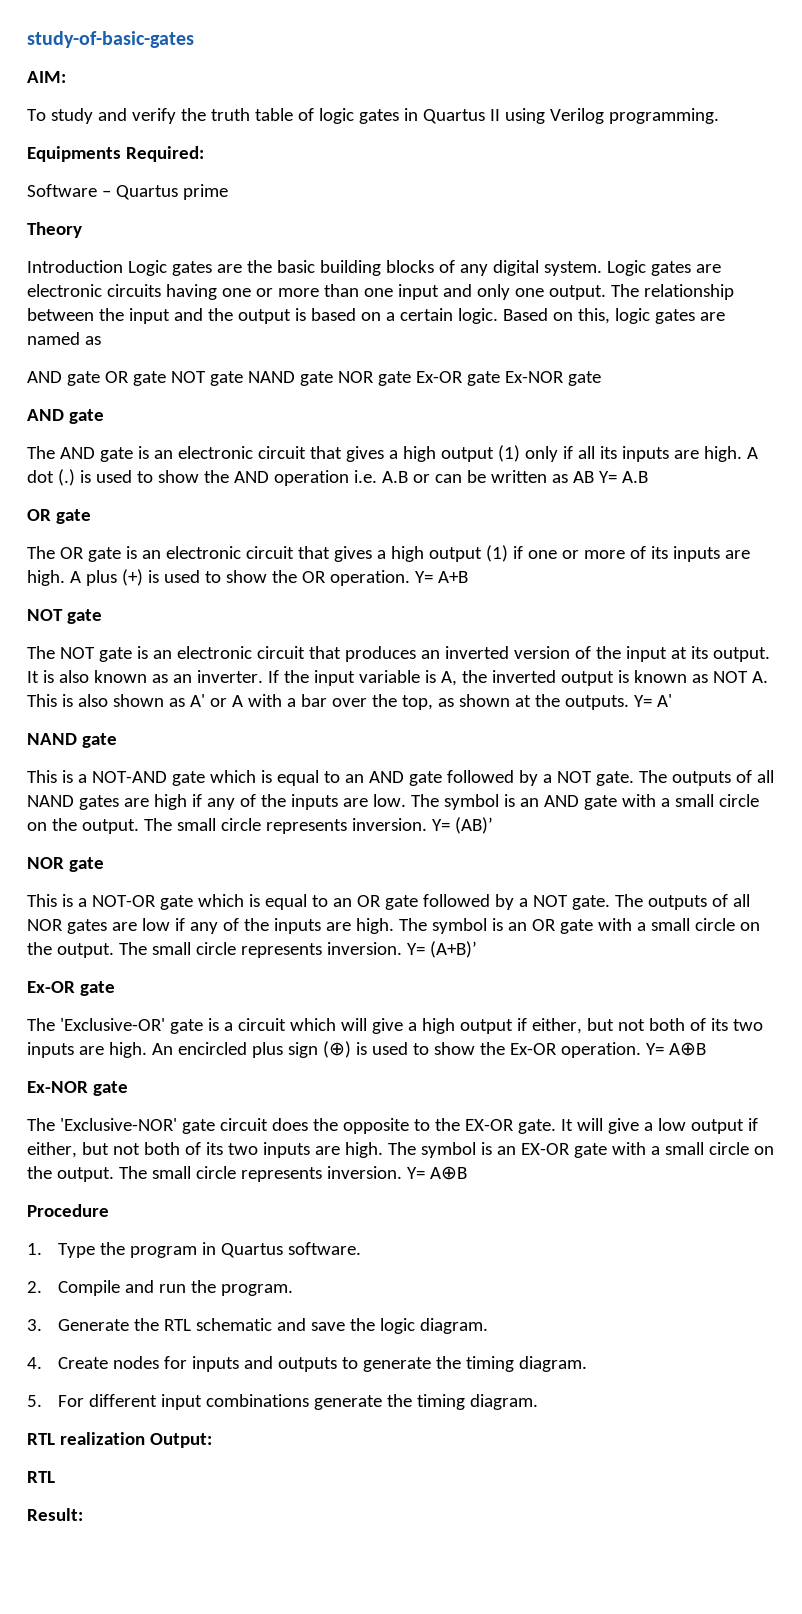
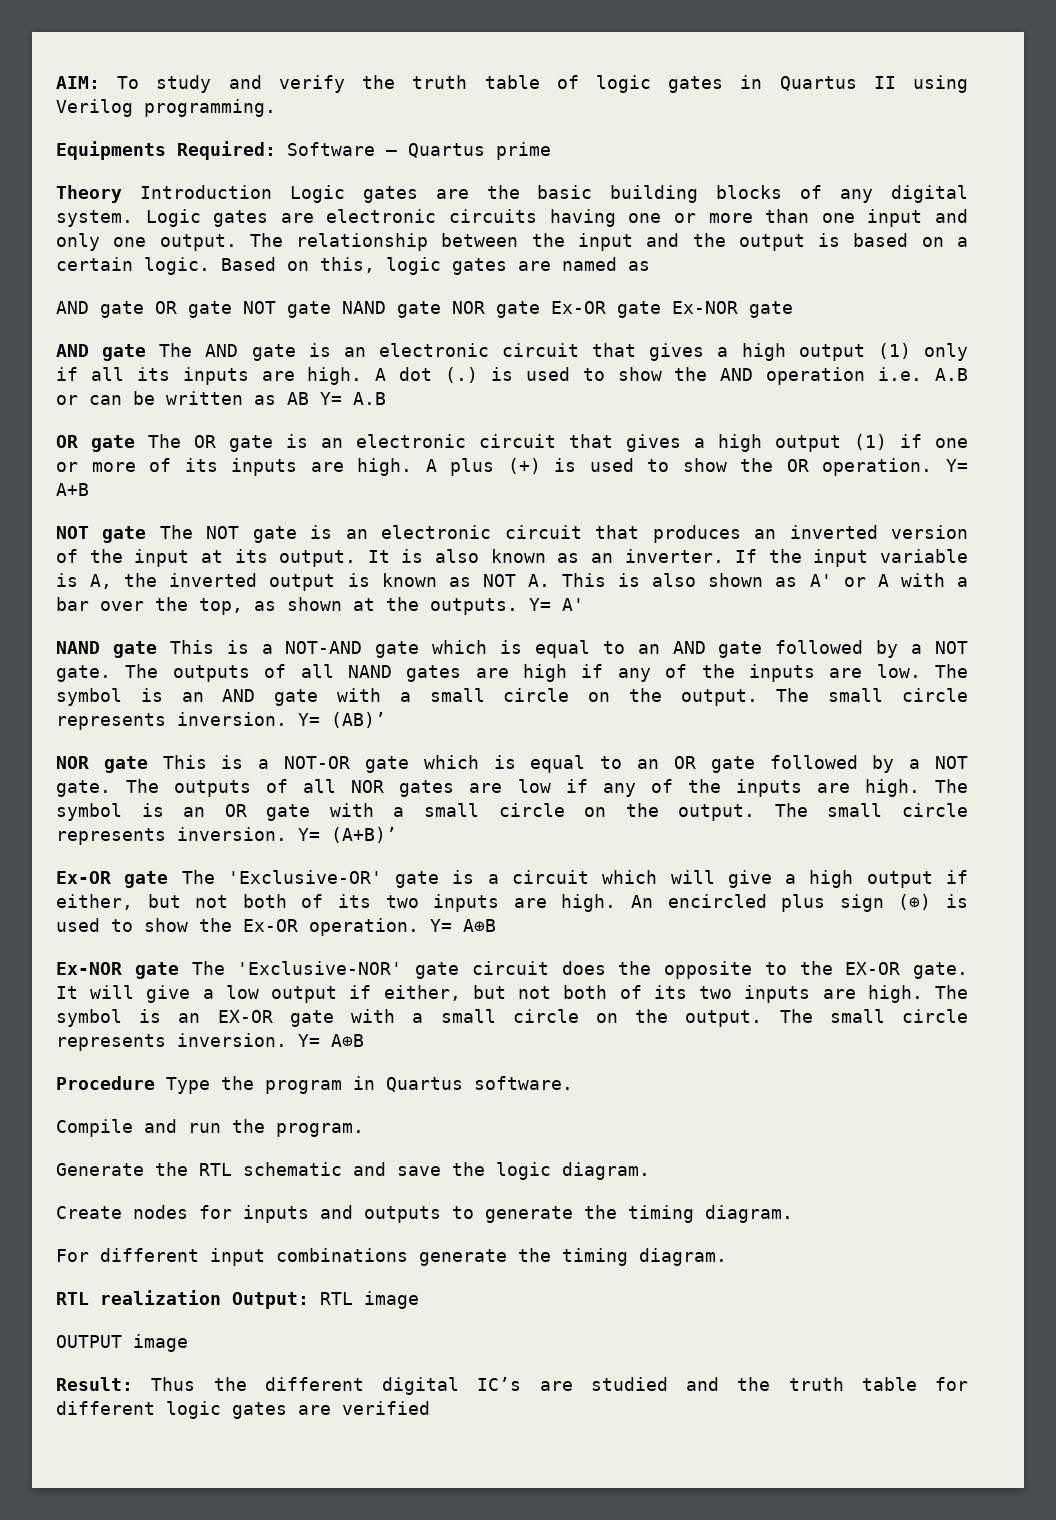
[27,31,194,48] study-of-basic-gates // -> (56, 82) none
(66, 77) // -> (100, 82) none
(204, 154) // -> (276, 150) none
(82, 230) // -> (122, 194) none
(104, 416) // -> (147, 352) none
(91, 516) // -> (135, 443) none
(102, 616) // -> (147, 534) none
(117, 740) // -> (157, 649) none
(104, 864) // -> (148, 764) none
(115, 988) // -> (169, 879) none
(128, 1088) // -> (179, 970) none
[27,1243,42,1255] // 1. -> (155, 1083) none
[27,1281,42,1293] 2. -> (573, 1083) none
[27,1319,42,1331] 3. -> (364, 1130) none
[27,1357,42,1369] 4. -> (650, 1171) none
[27,1395,42,1407] 5. -> (793, 1214) none
[27,1471,55,1483] [27,1508,83,1521] // RTL // Result: -> [320,1291,419,1309] [56,1334,188,1352] [56,1377,968,1395] [56,1401,430,1419] RTL image // OUTPUT image // Result: Thus the different digital IC’s are studied and the truth table for different logic gates are verified

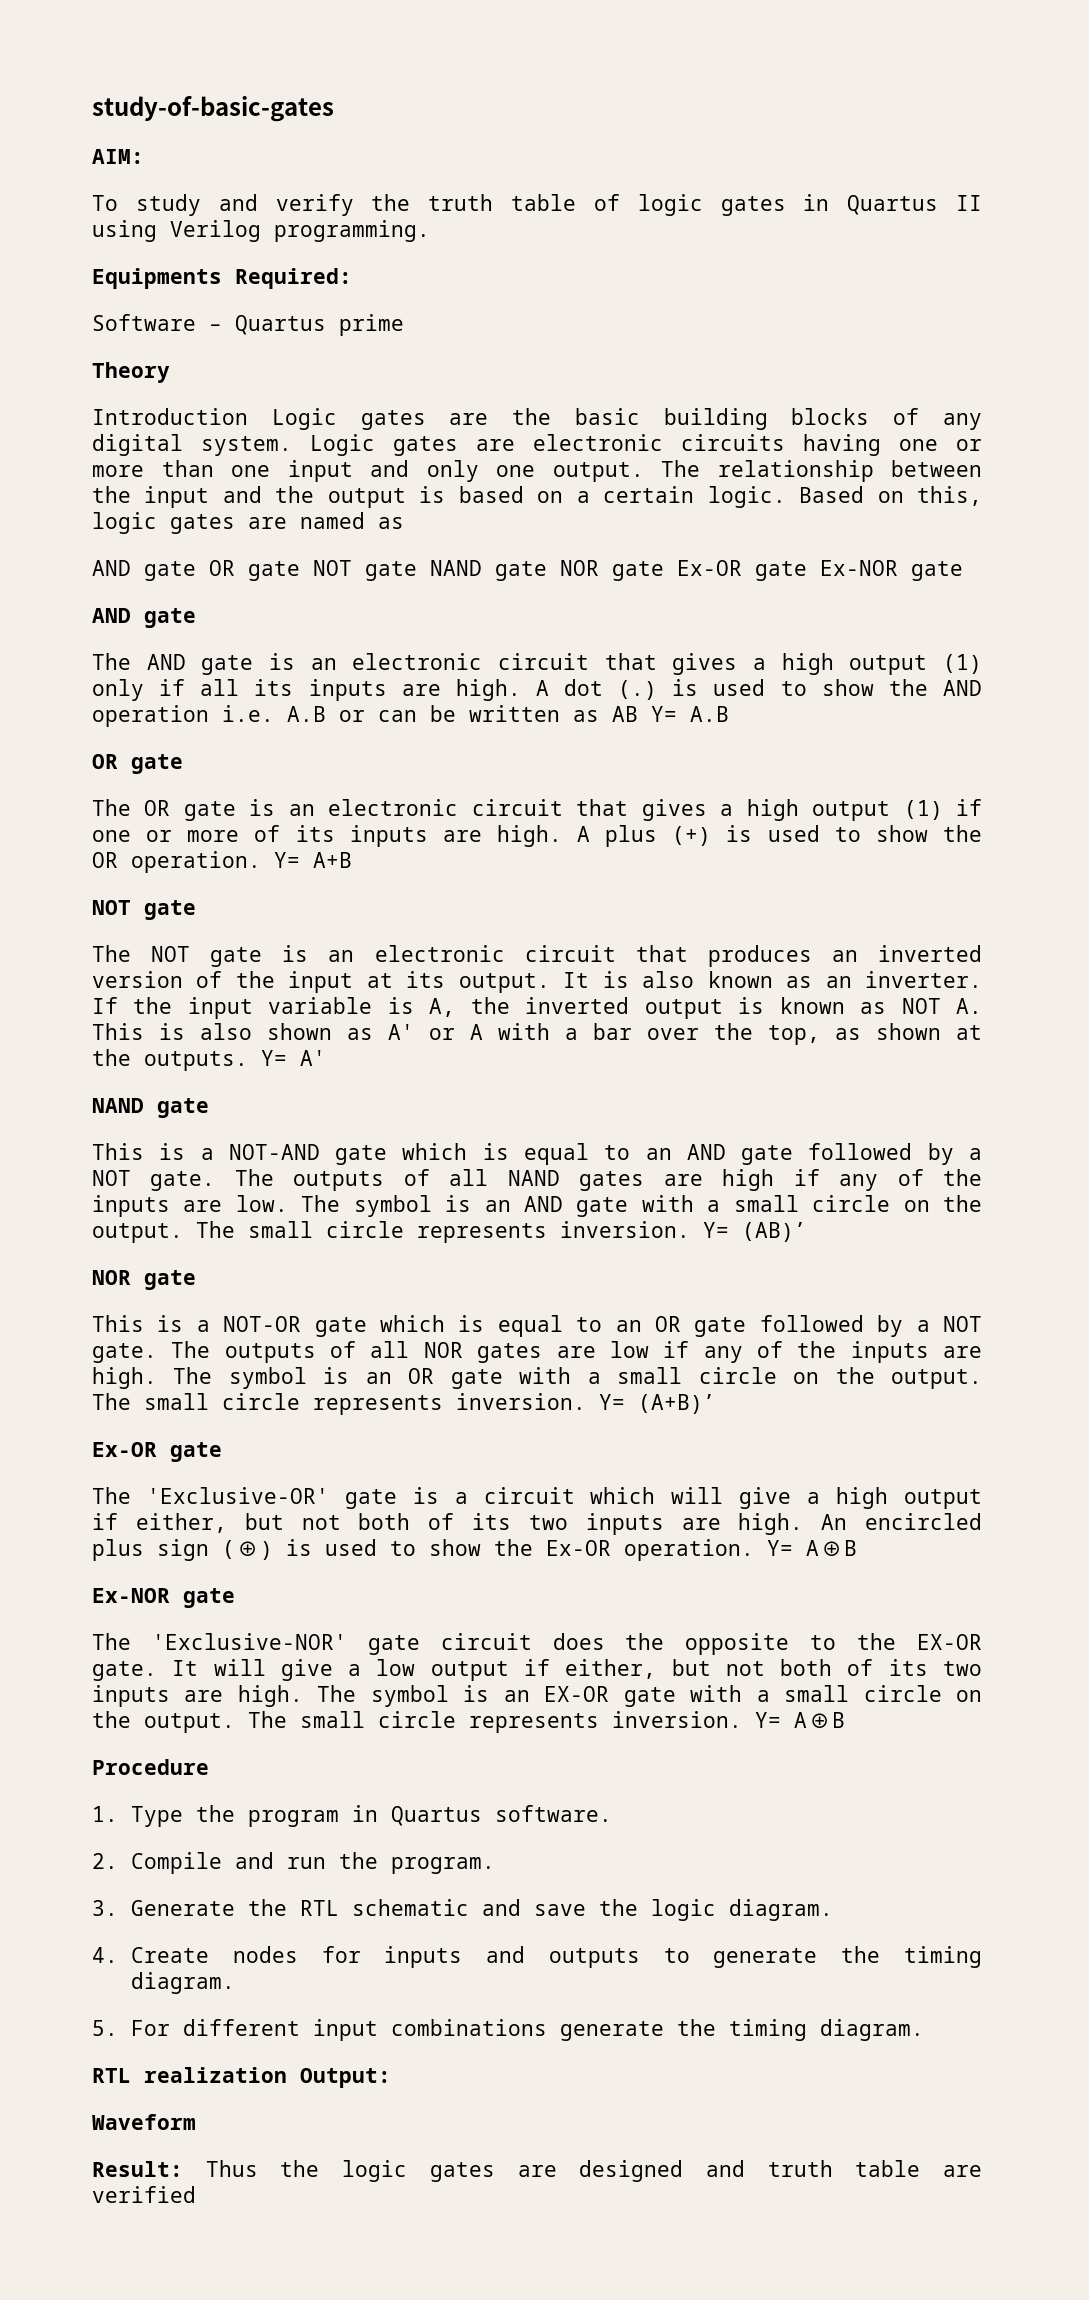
(56, 82) none -> [92,96,334,122] study-of-basic-gates //
(100, 82) none -> (144, 156) //
(276, 150) none -> (352, 278) //
(122, 194) none -> (170, 372) //
(147, 352) none -> (196, 618) //
(135, 443) none -> (183, 764) //
(147, 534) none -> (196, 910) //
(157, 649) none -> (209, 1108) //
(148, 764) none -> (196, 1280) //
(169, 879) none -> (222, 1452) //
(179, 970) none -> (235, 1598) //
(155, 1083) none -> [92,1806,118,1822] // 1.
(573, 1083) none -> [92,1853,118,1869] 2.
(364, 1130) none -> [92,1900,118,1916] 3.
(650, 1171) none -> [92,1947,118,1963] 4.
(793, 1214) none -> [92,2020,118,2036] 5.
[320,1291,419,1309] [56,1334,188,1352] RTL image // OUTPUT image -> [92,2114,196,2130] // Waveform
[264,1377,968,1395] [56,1401,287,1419] different digital IC’s are studied and the truth table for different logic gates -> [342,2160,921,2182] logic gates are designed and truth table

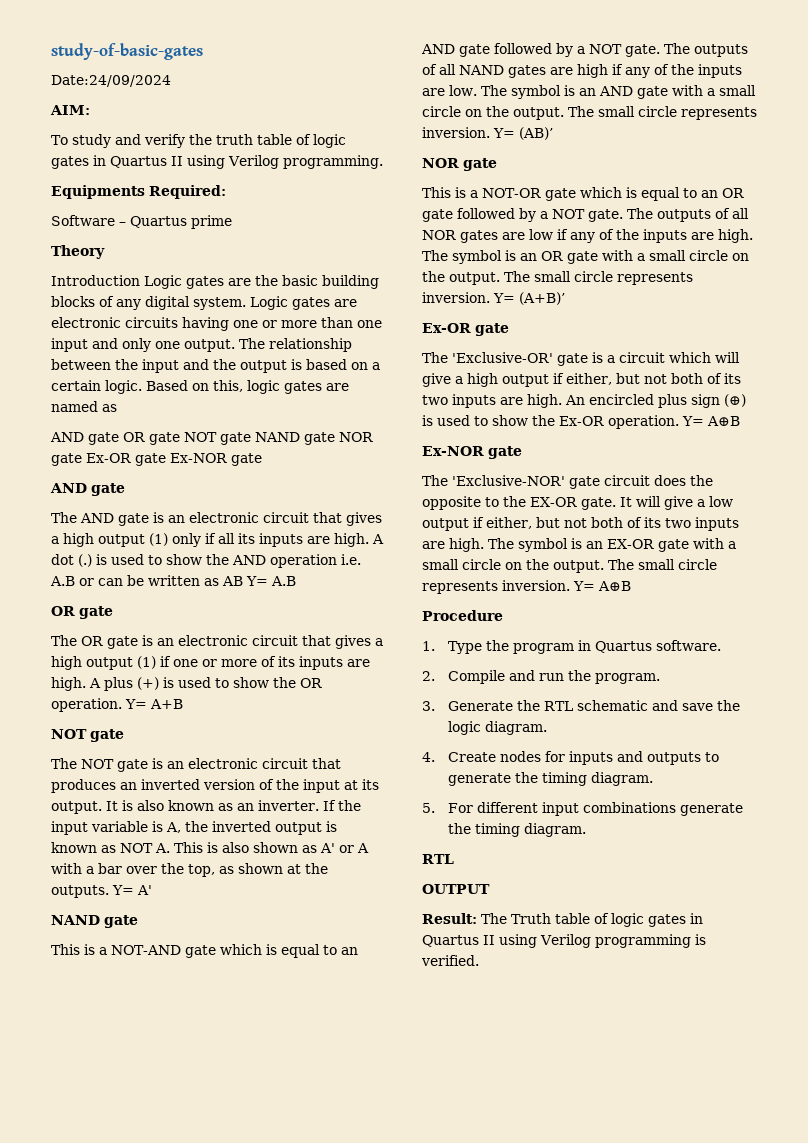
(334, 109) none -> [51,75,171,87] // Date:24/09/2024
[144,2067,391,2088] [92,2114,196,2130] [92,2160,983,2182] [92,2186,196,2203] realization Output: // Waveform // Result: Thus the logic gates are designed and truth table are verified -> [422,884,490,894] [422,913,703,927] [422,934,706,948] [421,955,479,966] // OUTPUT // Result: The Truth table of logic gates in Quartus II using Verilog programming is verified.

